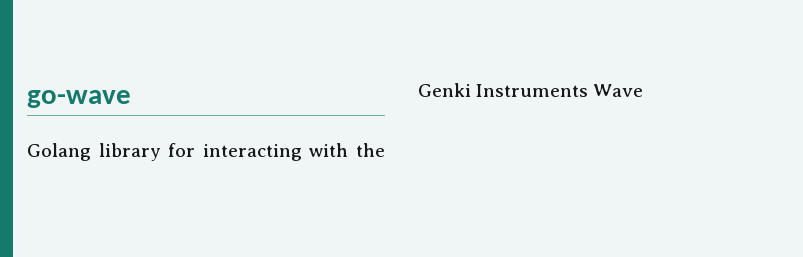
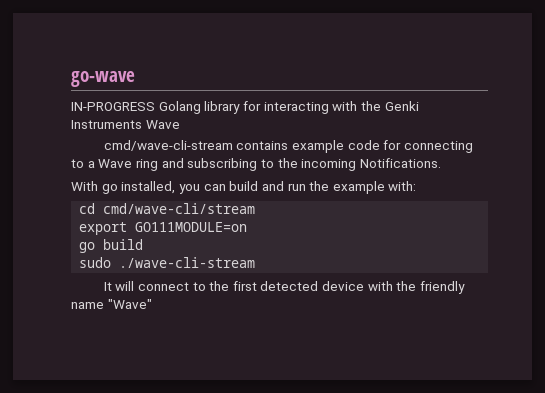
(131, 99) none -> [71,102,155,111] IN-PROGRESS
(644, 90) none -> [103,140,473,153] [71,158,441,171] [71,181,417,194] [79,203,256,214] [79,222,248,235] [79,239,144,253] [79,257,256,268] [103,281,466,294] [71,299,152,309] // cmd/wave-cli-stream contains example code for connecting to a Wave ring and subscribing to the incoming Notifications. // With go installed, you can build and run the example with: // cd cmd/wave-cli/stream // export GO111MODULE=on // go build // sudo ./wave-cli-stream // It will connect to the first detected device with the friendly name "Wave"

